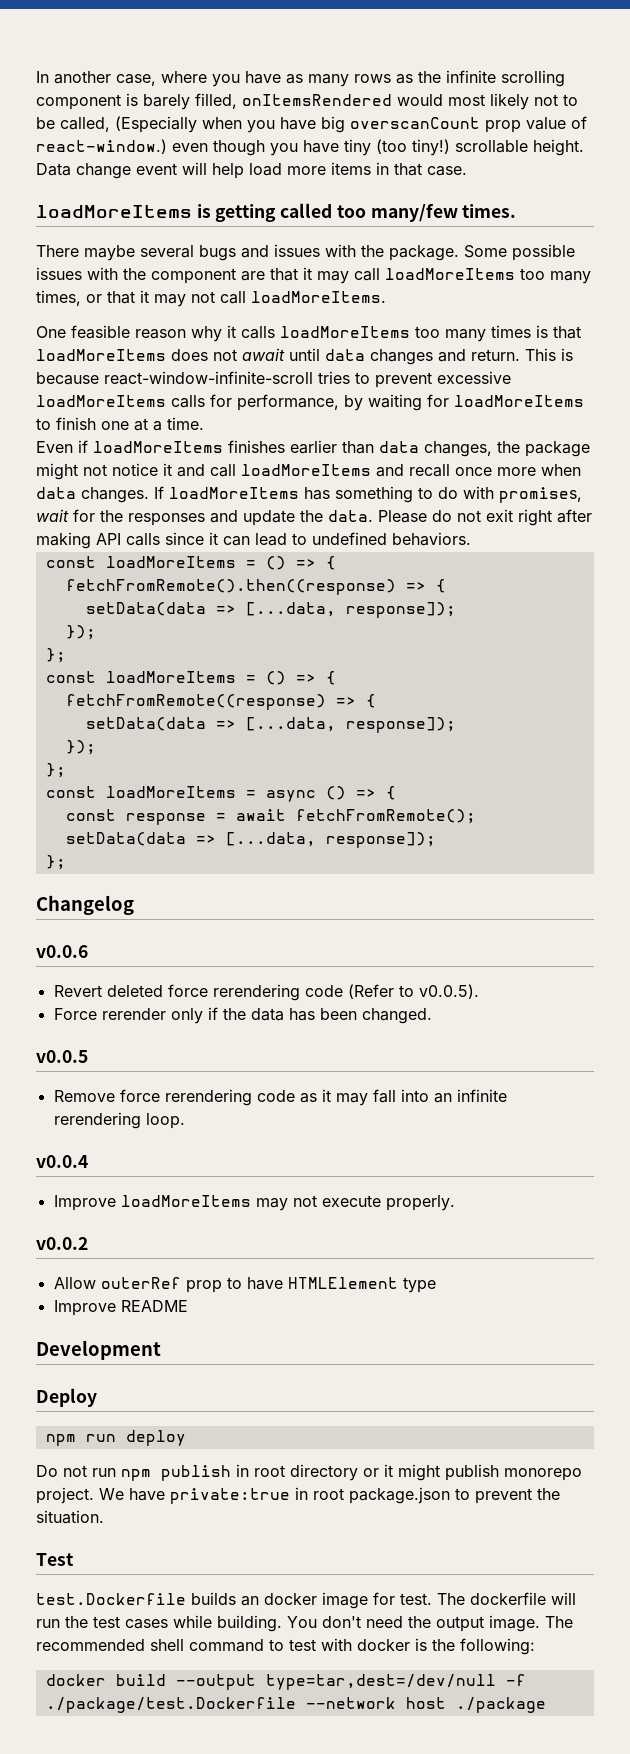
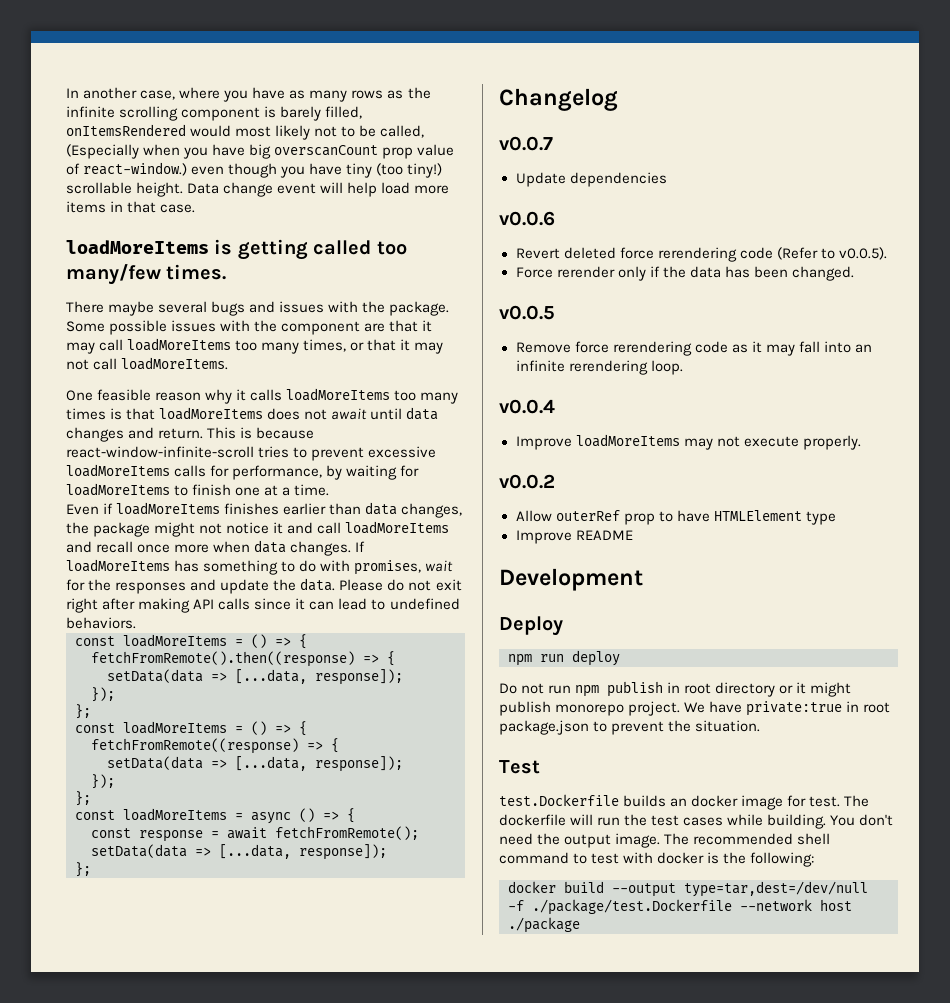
(134, 905) none -> [499,136,553,151] [515,172,667,187] // v0.0.7 // Update dependencies

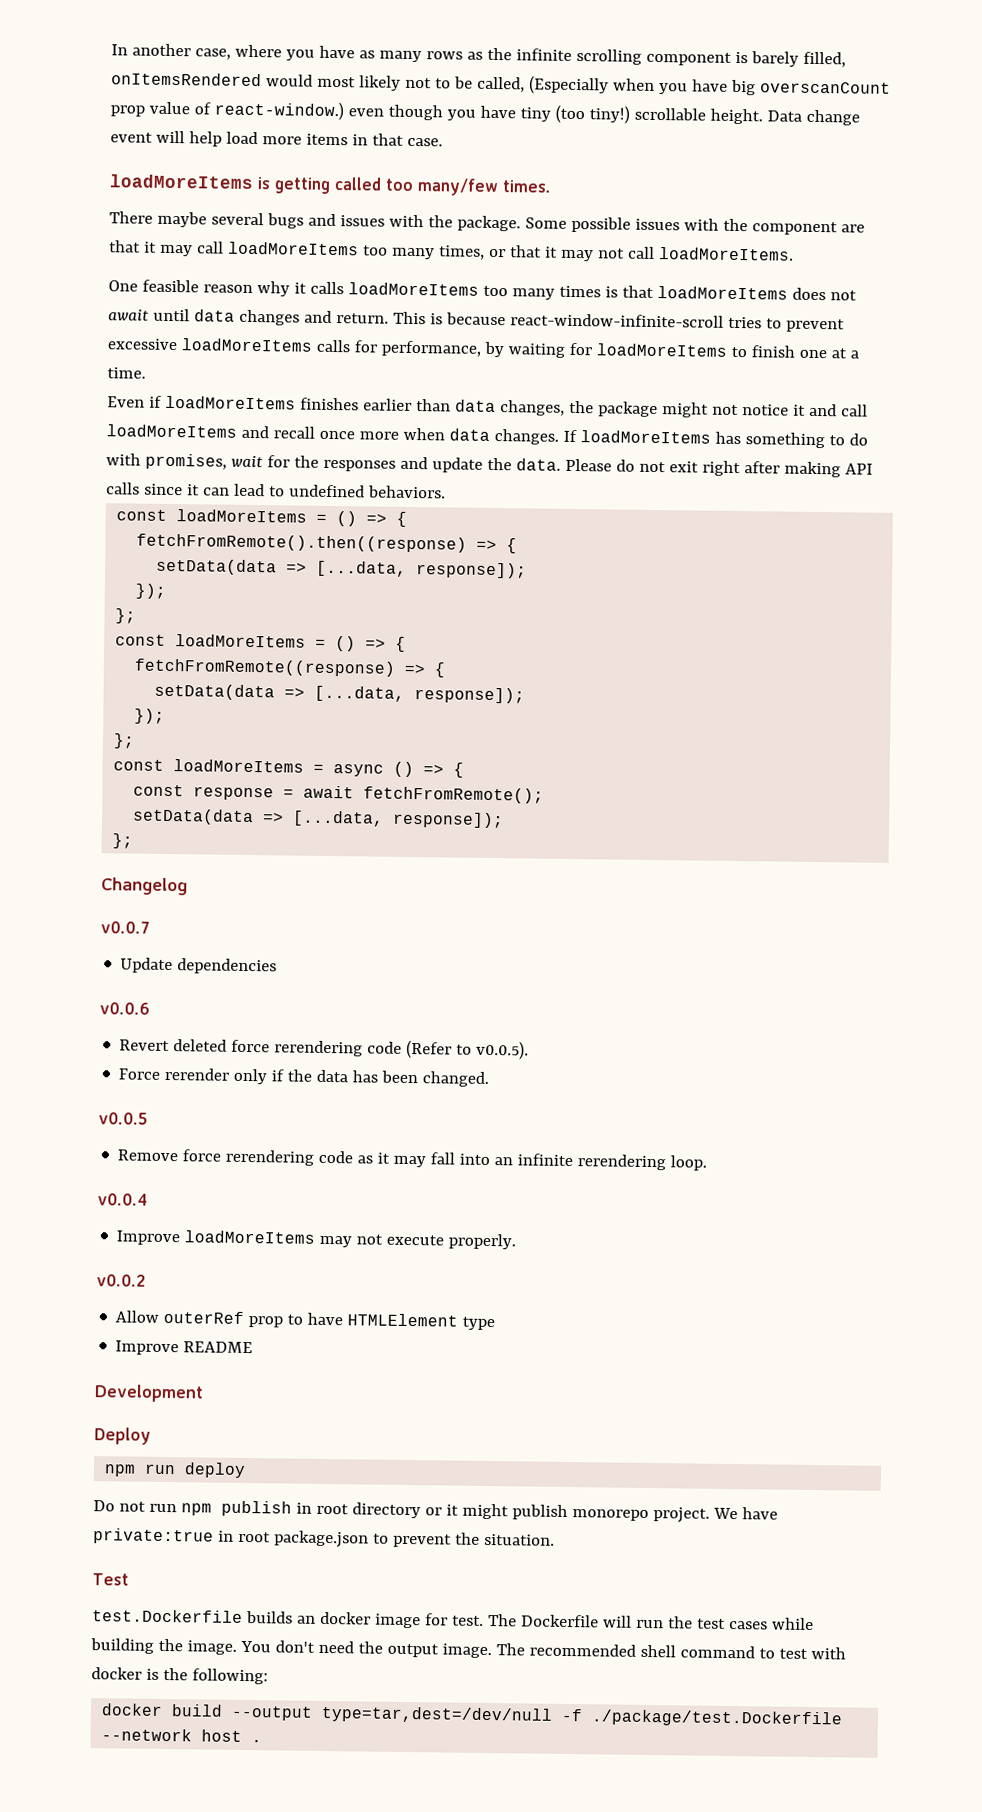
[499,814,566,826] dockerfile -> [520,1614,599,1628] Dockerfile
[767,814,827,829] building. -> [90,1638,237,1655] building the image.
[508,917,580,933] ./package -> [251,1739,263,1743] .

